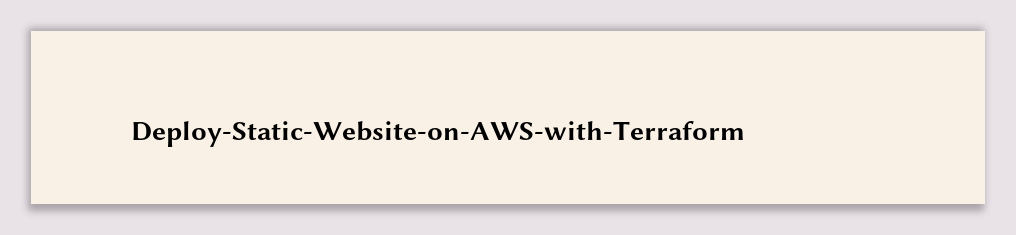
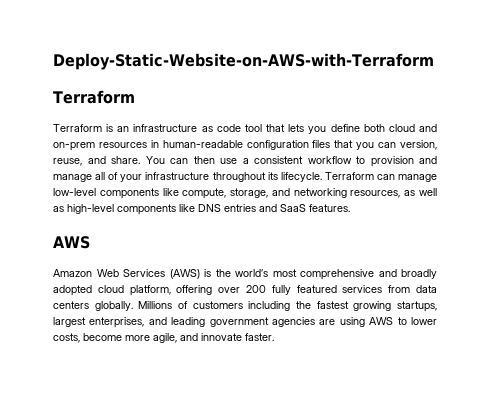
(745, 134) none -> [53,90,135,104] [53,124,437,134] [53,140,438,151] [53,156,437,167] [53,172,437,182] [53,188,437,199] [53,204,350,215] [53,236,90,249] [53,269,437,280] [53,285,438,296] [53,301,438,312] [53,317,437,328] [53,333,274,343] // Terraform // Terraform is an infrastructure as code tool that lets you define both cloud and on-prem resources in human-readable configuration files that you can version, reuse, and share. You can then use a consistent workflow to provision and manage all of your infrastructure throughout its lifecycle. Terraform can manage low-level components like compute, storage, and networking resources, as well as high-level components like DNS entries and SaaS features. // AWS // Amazon Web Services (AWS) is the world’s most comprehensive and broadly adopted cloud platform, offering over 200 fully featured services from data centers globally. Millions of customers including the fastest growing startups, largest enterprises, and leading government agencies are using AWS to lower costs, become more agile, and innovate faster.

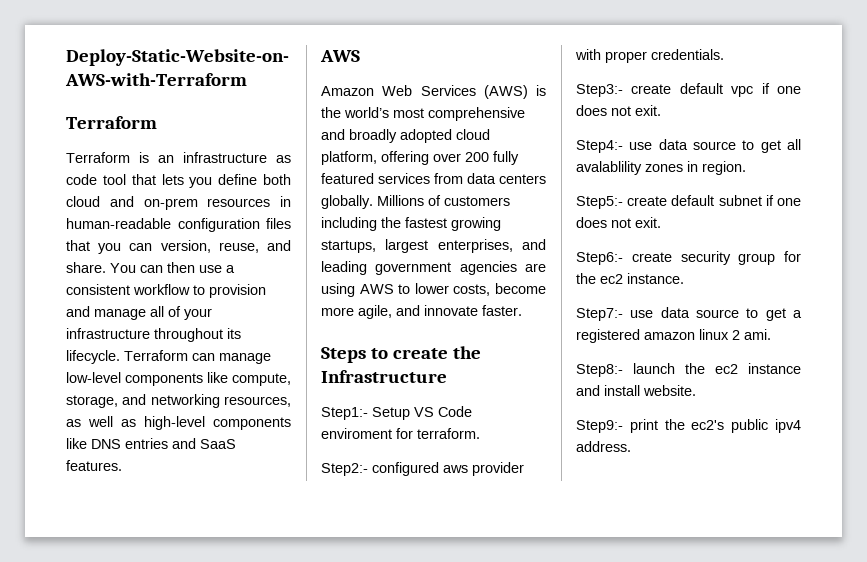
(274, 337) none -> [321,346,481,363] [321,370,447,383] [321,406,472,420] [321,428,480,439] [321,462,524,476] [575,49,724,63] [576,83,801,97] [576,105,661,116] [576,139,801,153] [576,161,746,175] [576,195,801,209] [576,217,661,228] [576,251,801,265] [576,273,684,284] [576,307,802,321] [576,329,771,343] [576,363,801,377] [576,385,696,396] [576,419,801,433] [576,441,631,452] // Steps to create the Infrastructure // Step1:- Setup VS Code enviroment for terraform. // Step2:- configured aws provider with proper credentials. // Step3:- create default vpc if one does not exit. // Step4:- use data source to get all avalablility zones in region. // Step5:- create default subnet if one does not exit. // Step6:- create security group for the ec2 instance. // Step7:- use data source to get a registered amazon linux 2 ami. // Step8:- launch the ec2 instance and install website. // Step9:- print the ec2's public ipv4 address.

